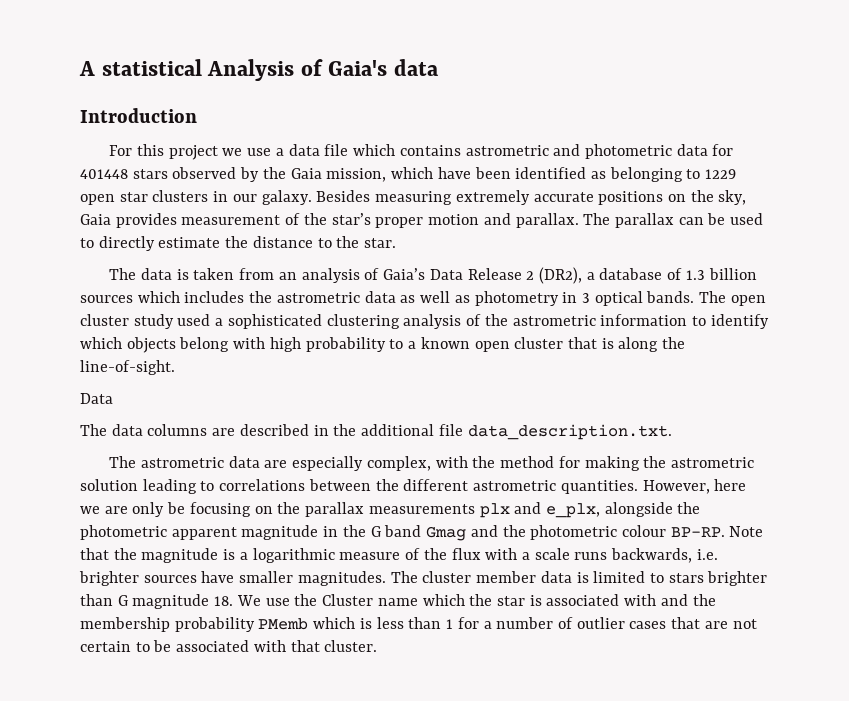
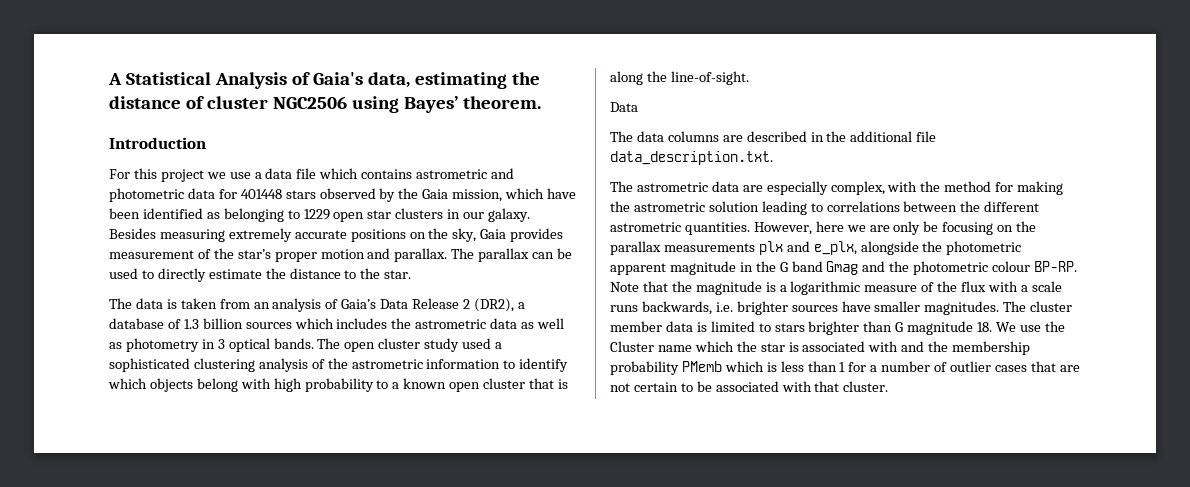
[101,59,202,76] statistical -> [125,72,211,85] Statistical
[394,59,440,76] data -> [367,72,540,89] [109,96,541,113] data, estimating the distance of cluster NGC2506 using Bayes’ theorem.

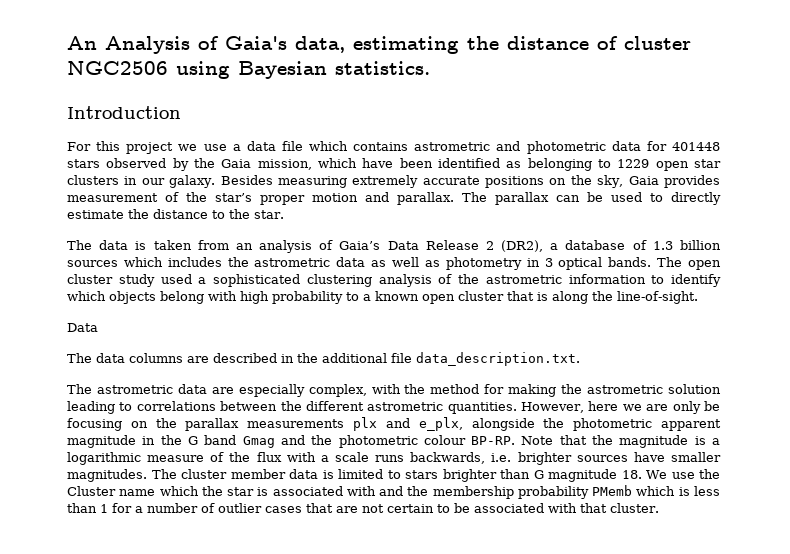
[108,72,211,85] A Statistical -> [67,36,97,50] An
[403,96,541,113] Bayes’ theorem. -> [238,61,430,79] Bayesian statistics.

